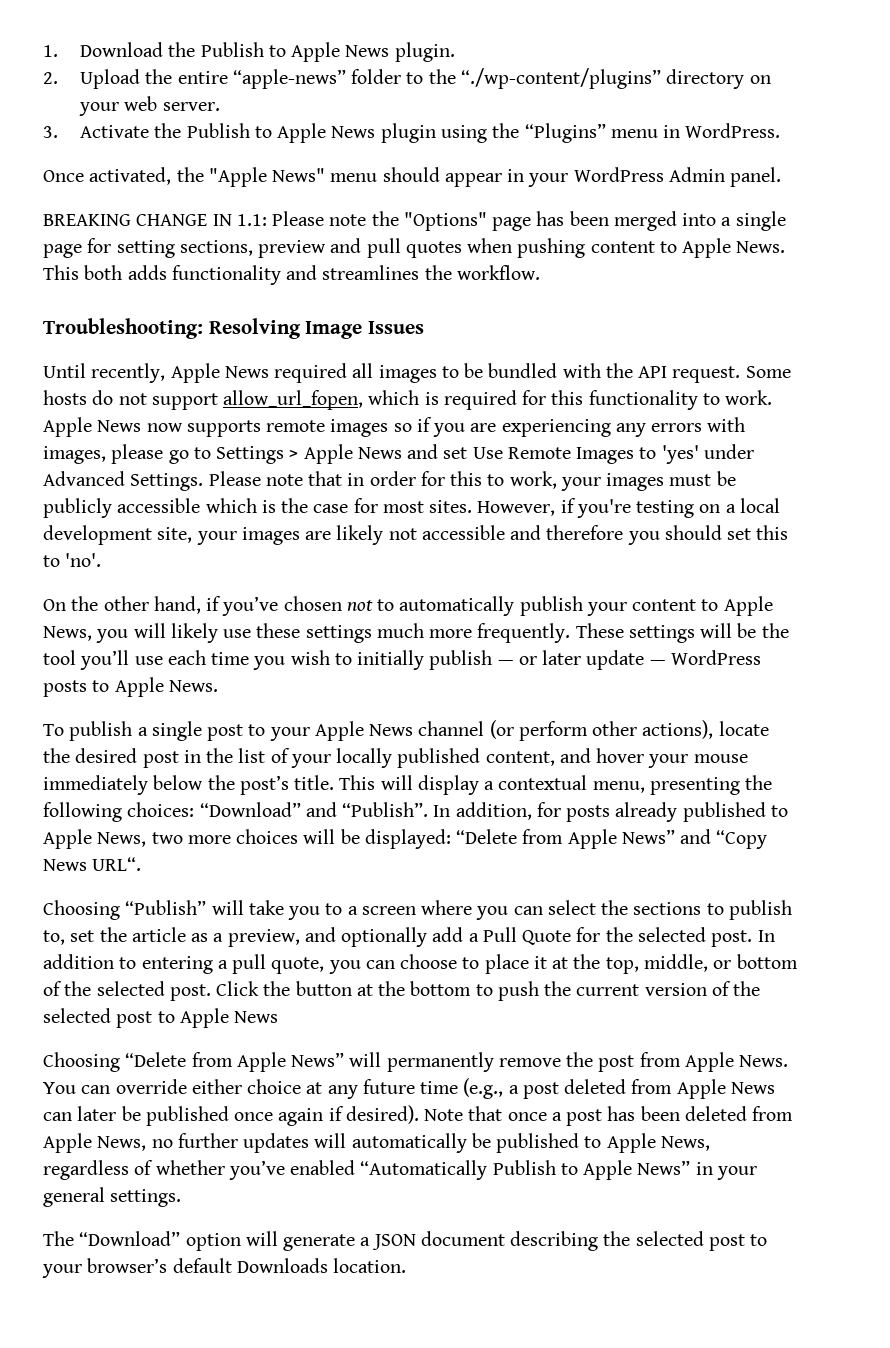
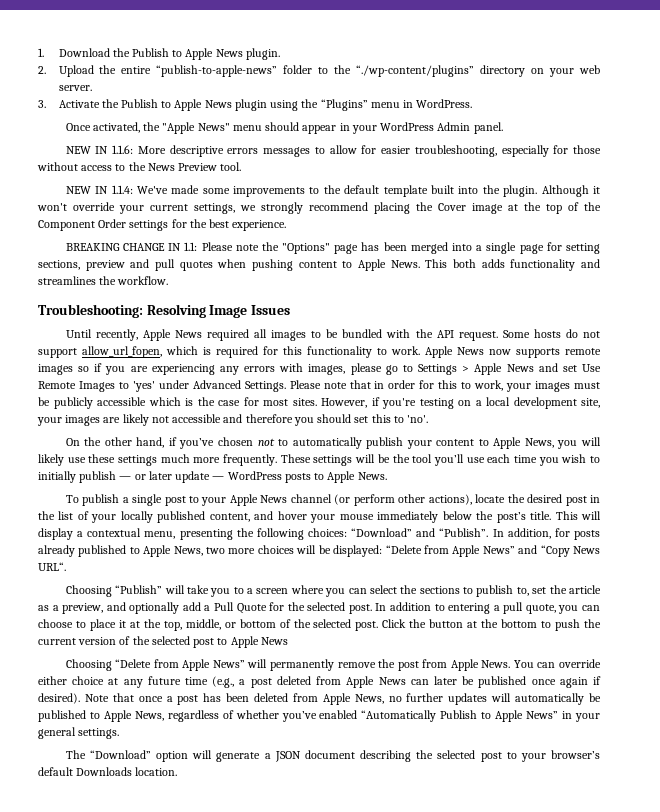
[232,69,346,89] “apple-news” -> [156,65,278,77] “publish-to-apple-news”
(782, 177) none -> [65,145,601,157] [37,162,242,171] [65,185,600,197] [37,202,601,214] [38,219,287,231] // NEW IN 1.1.6: More descriptive errors messages to allow for easier troubleshooting, especially for those without access to the News Preview tool. // NEW IN 1.1.4: We've made some improvements to the default template built into the plugin. Although it won't override your current settings, we strongly recommend placing the Cover image at the top of the Component Order settings for the best experience.

